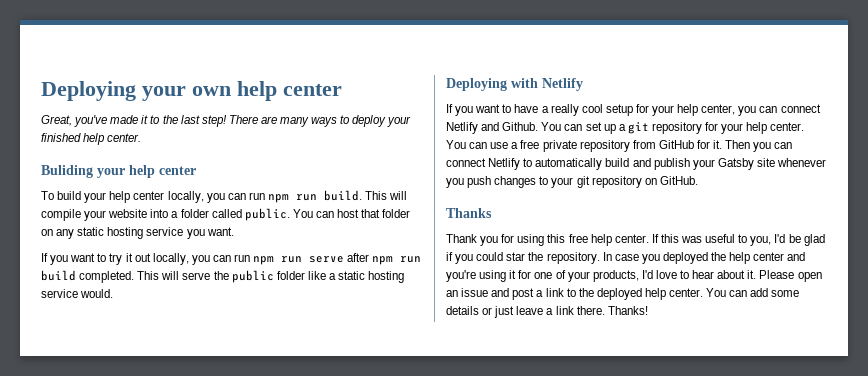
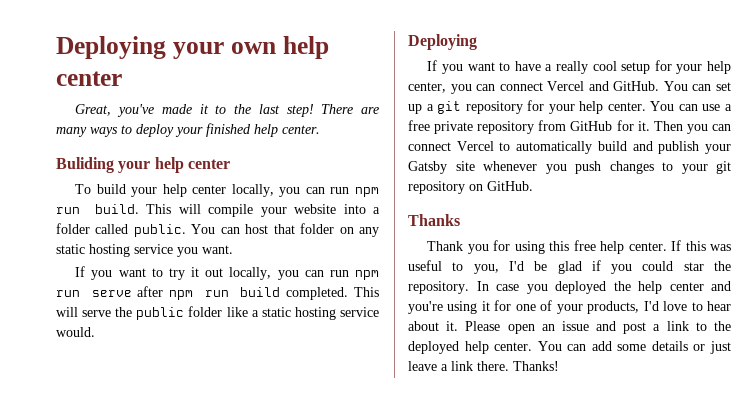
[511,78,583,91] with Netlify -> (477, 42) none
[446,122,539,134] Netlify and Github. -> [547,81,660,91] Vercel and GitHub.
[488,158,521,170] Netlify -> [456,141,494,151] Vercel

